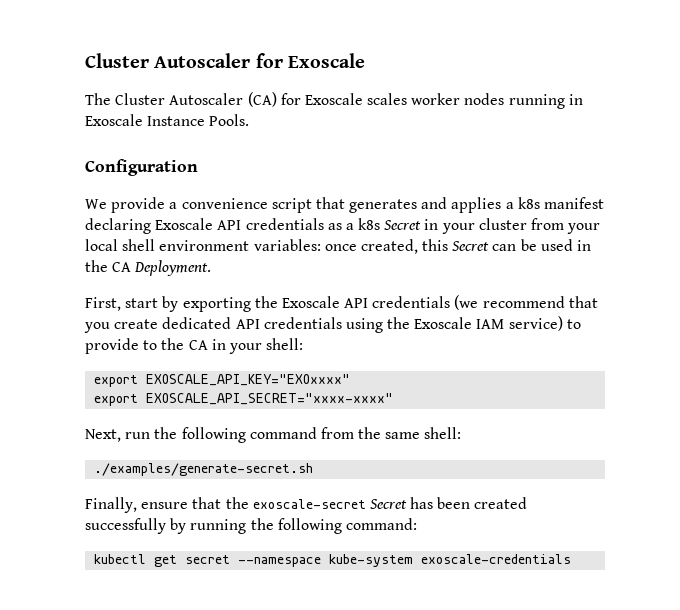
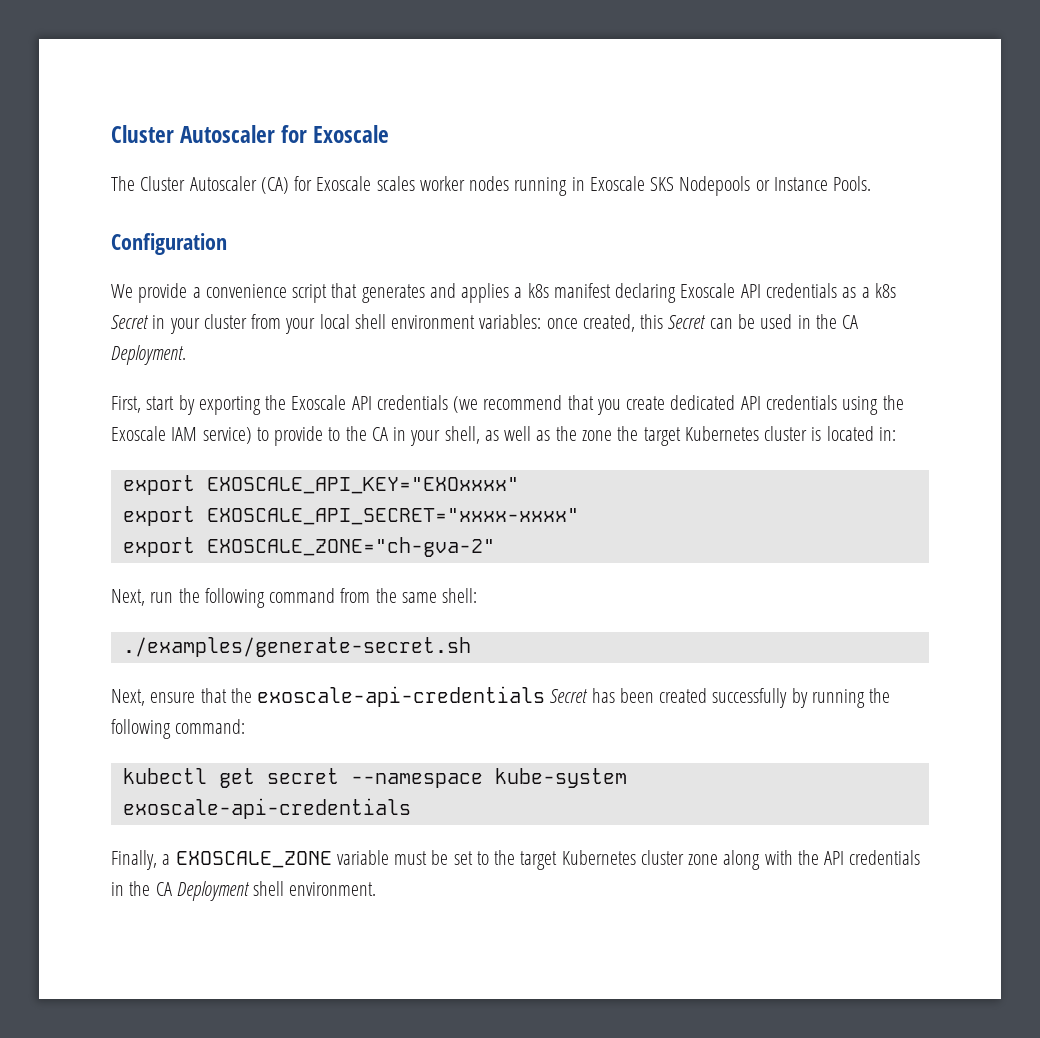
(143, 120) none -> [650,176,770,196] SKS Nodepools or
[266,338,304,350] shell: -> [444,426,896,446] shell, as well as the zone the target Kubernetes cluster is located in:
(394, 399) none -> [122,537,495,557] // export EXOSCALE_ZONE="ch-gva-2"
[85,497,137,513] Finally, -> [111,689,145,706] Next,
[252,499,366,509] exoscale-secret -> [257,686,546,707] exoscale-api-credentials
[421,554,572,564] exoscale-credentials -> [122,798,411,819] [111,850,921,870] [111,881,377,901] exoscale-api-credentials // Finally, a EXOSCALE_ZONE variable must be set to the target Kubernetes cluster zone along with the API credentials in the CA Deployment shell environment.

